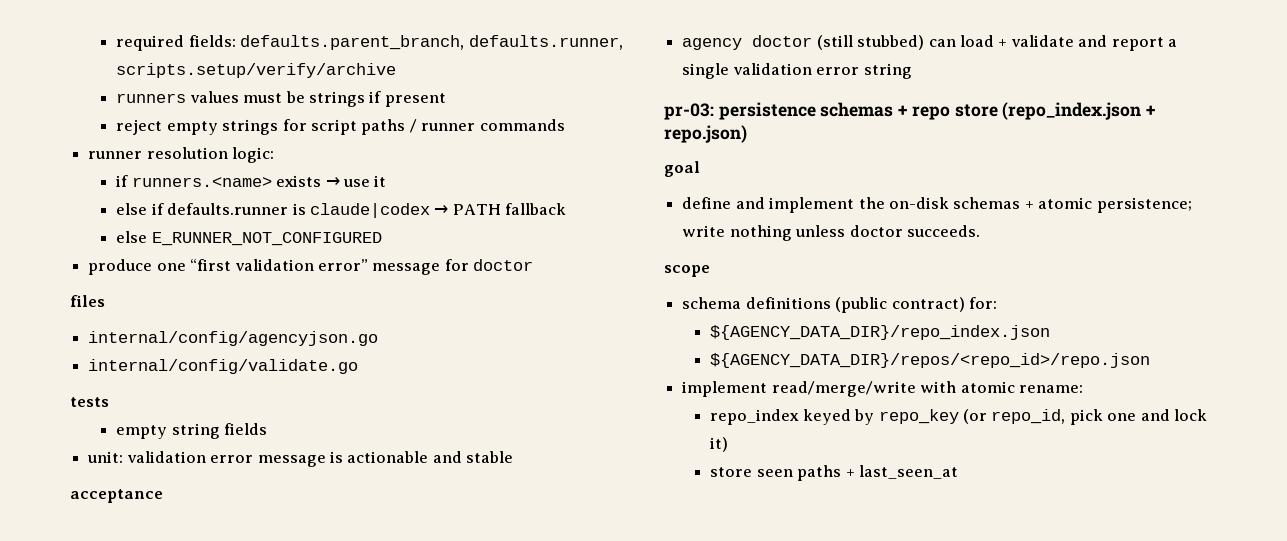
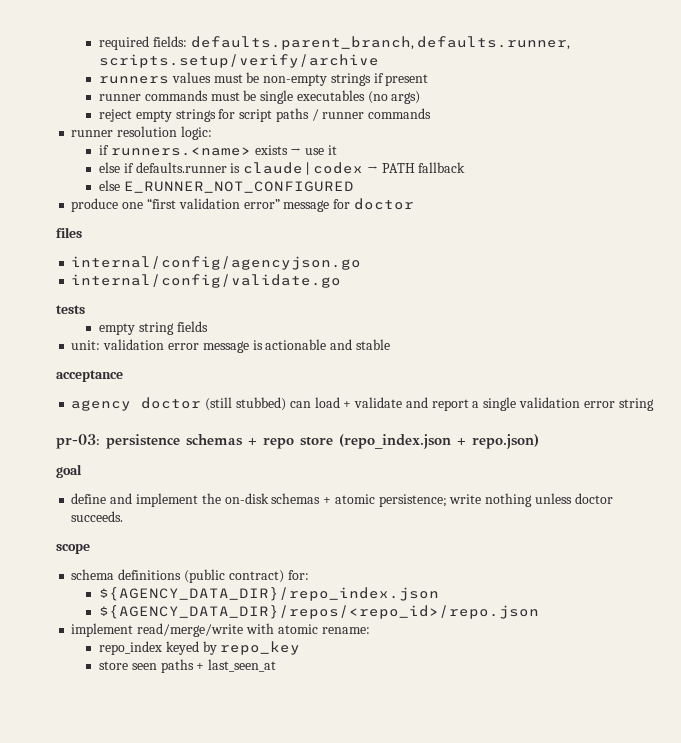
(305, 97) none -> [263,74,328,86] non-empty
(446, 100) none -> [99,90,421,104] // runner commands must be single executables (no args)
[963,409,1208,425] [710,437,729,452] (or repo_id, pick one and lock it) -> (301, 648) none

